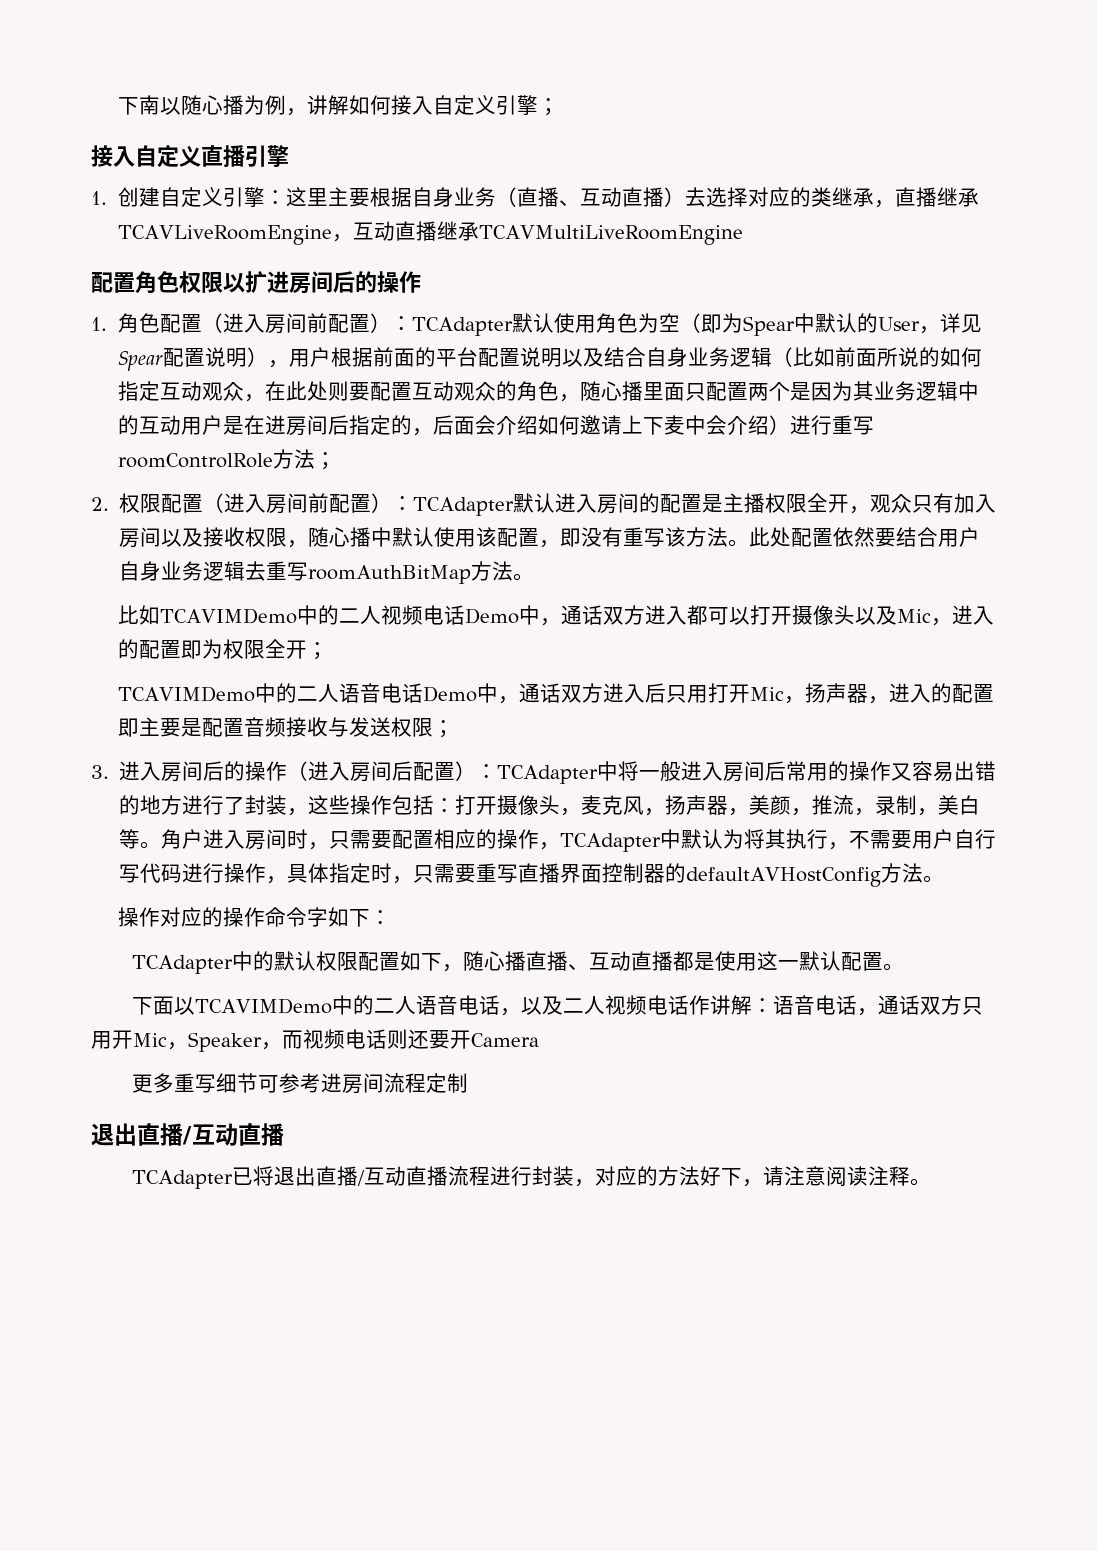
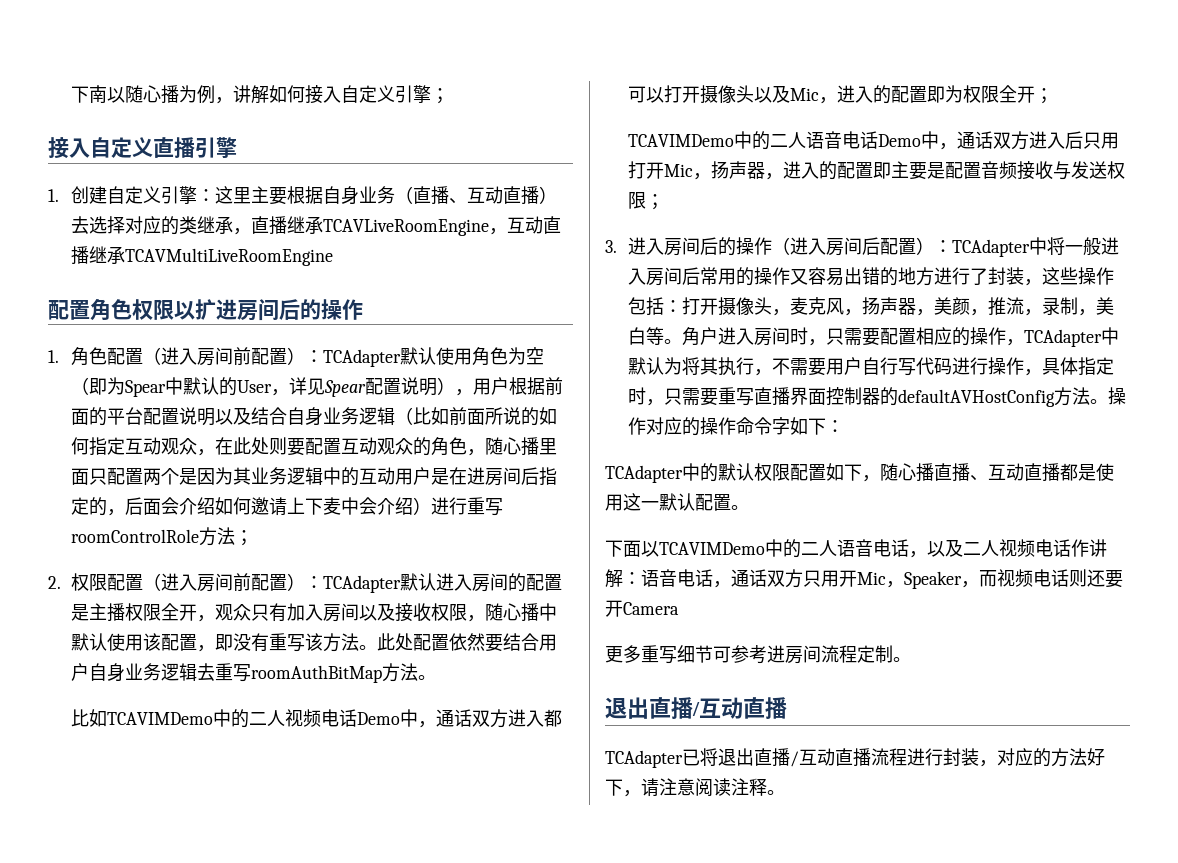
(945, 879) // -> (1109, 401) none
(468, 1083) none -> [893,657,911,662] 。

